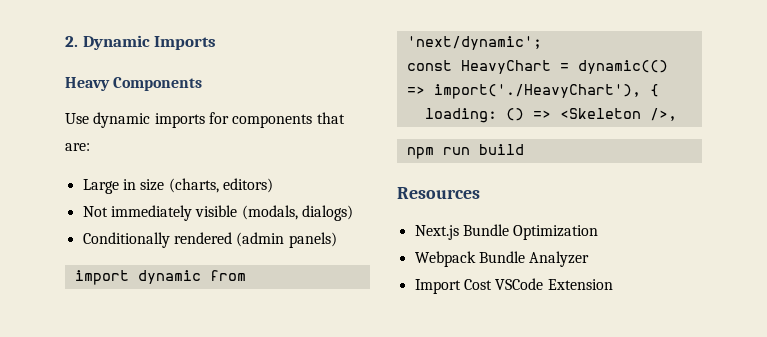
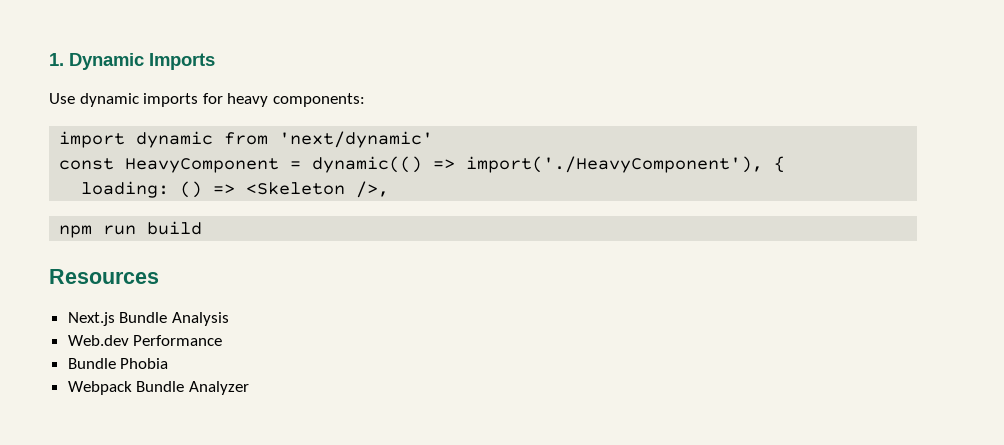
[65,36,78,47] 2. -> [49,53,64,66] 1.
[65,77,203,91] // Heavy Components -> (215, 61) none
[232,112,345,128] [65,143,90,151] [82,178,273,194] [82,205,353,221] [82,232,337,248] components that are: // Large in size (charts, editors) // Not immediately visible (modals, dialogs) // Conditionally rendered (admin panels) -> [227,93,365,107] heavy components:
[406,36,542,50] 'next/dynamic'; -> [279,131,434,148] 'next/dynamic'
[460,60,551,74] HeavyChart -> [125,158,280,173] HeavyComponent
[433,84,641,99] import('./HeavyChart'), -> [466,156,764,173] import('./HeavyComponent'),
[513,225,599,240] Optimization -> [171,312,229,326] [67,335,223,346] [67,358,169,369] Analysis // Web.dev Performance // Bundle Phobia
[414,278,613,294] // Import Cost VSCode Extension -> (249, 388) none

